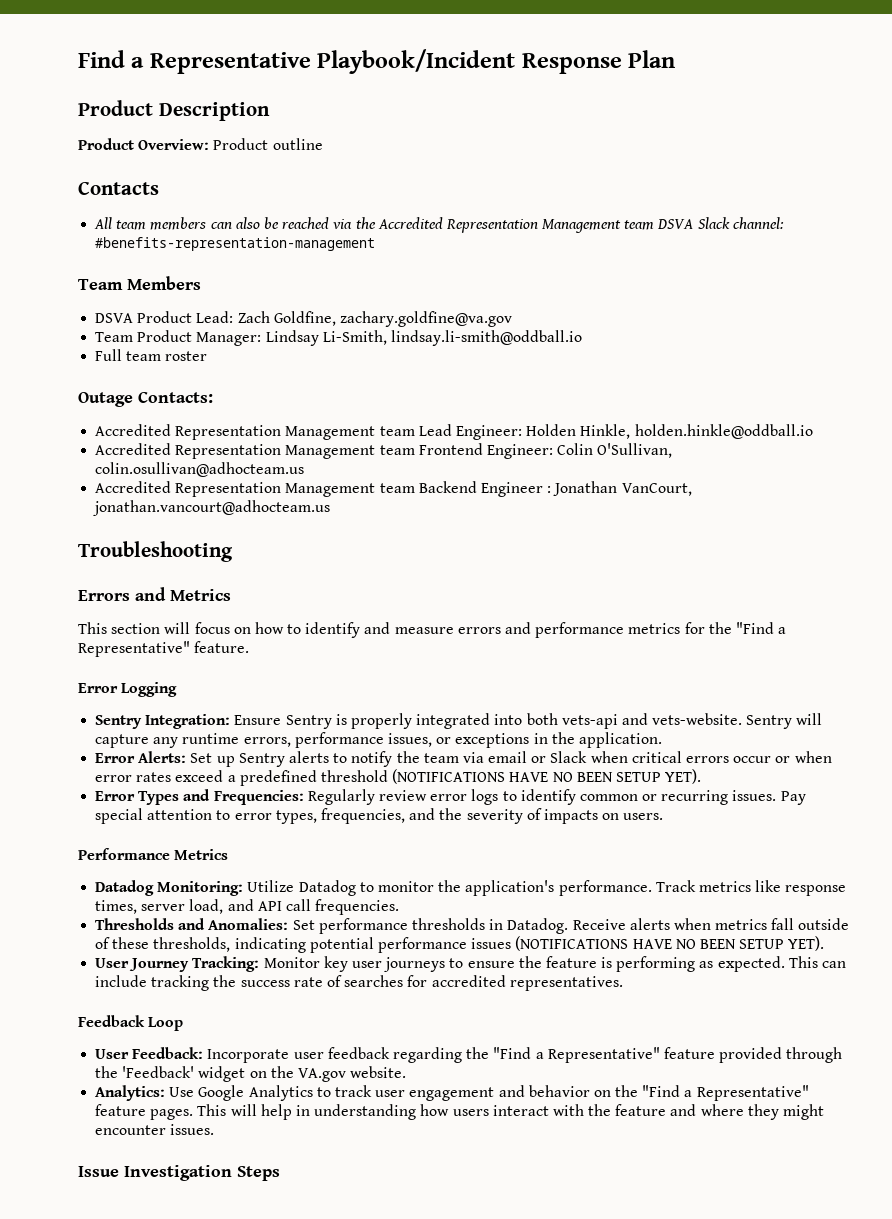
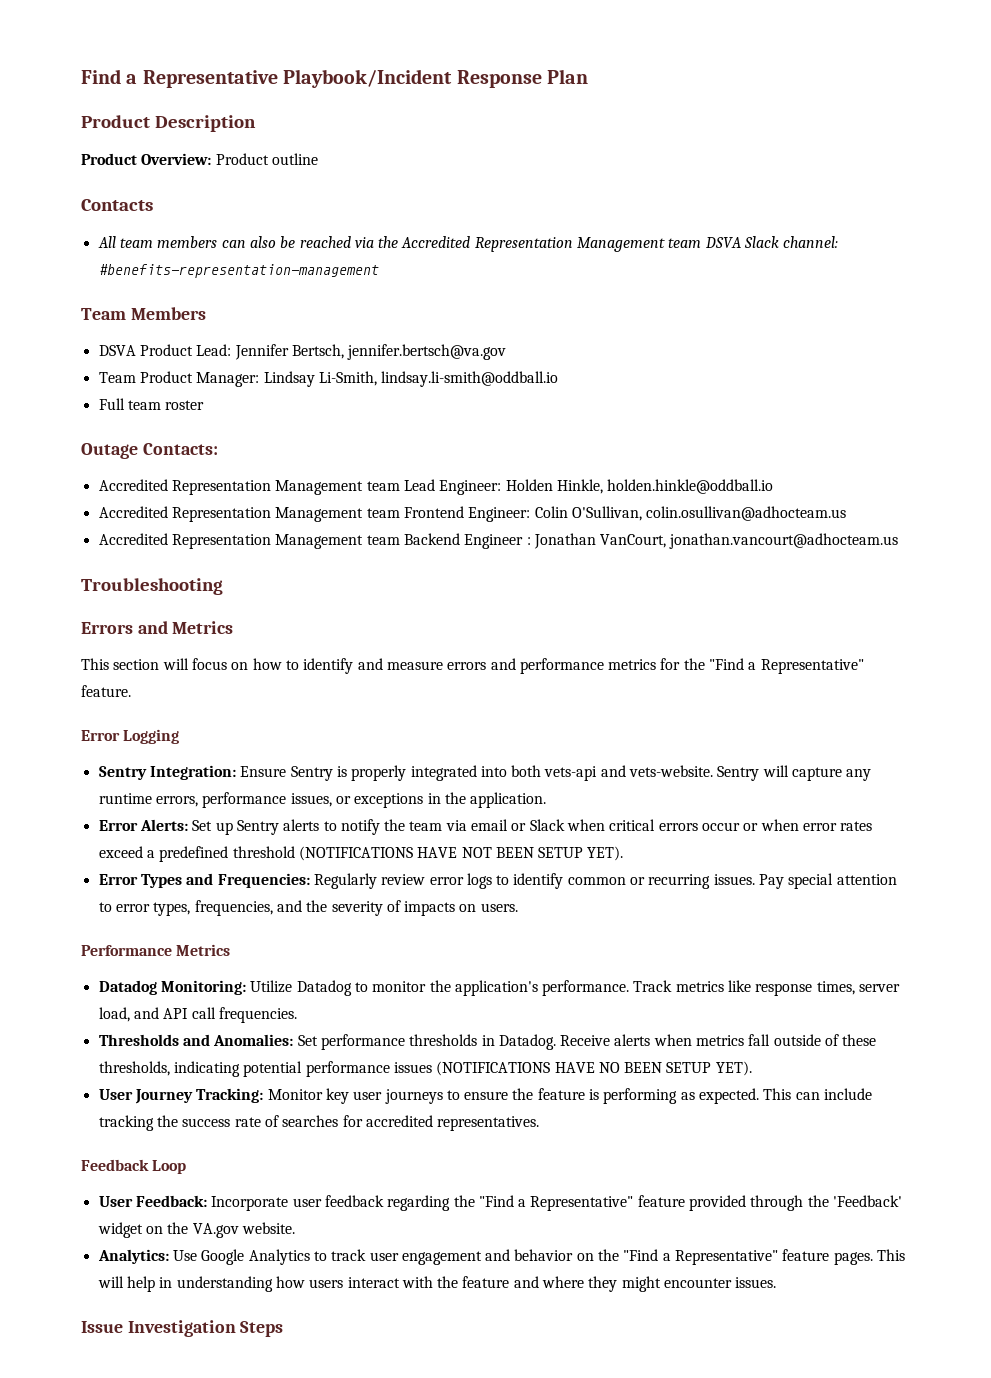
[237,311,512,327] Zach Goldfine, zachary.goldfine@va.gov -> [234,344,507,360] Jennifer Bertsch, jennifer.bertsch@va.gov
[552,772,573,782] NO -> [461,847,492,858] NOT

